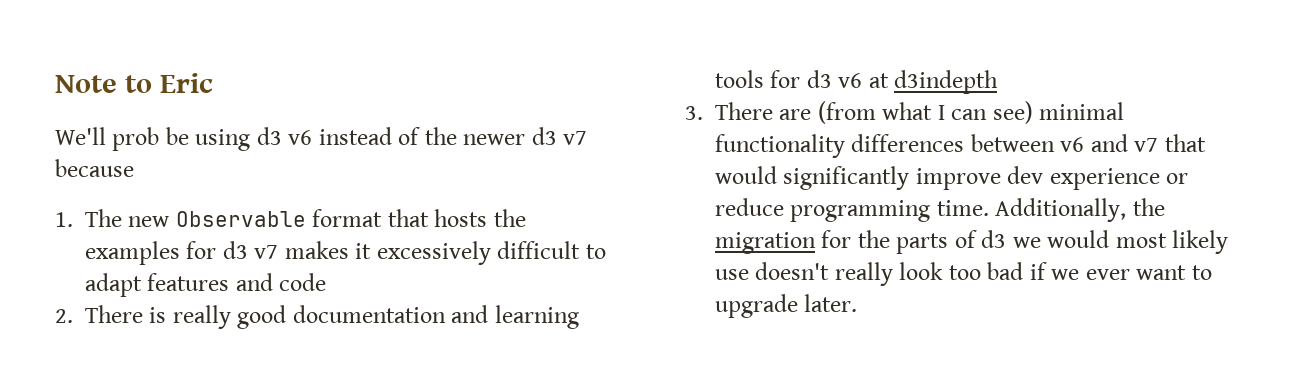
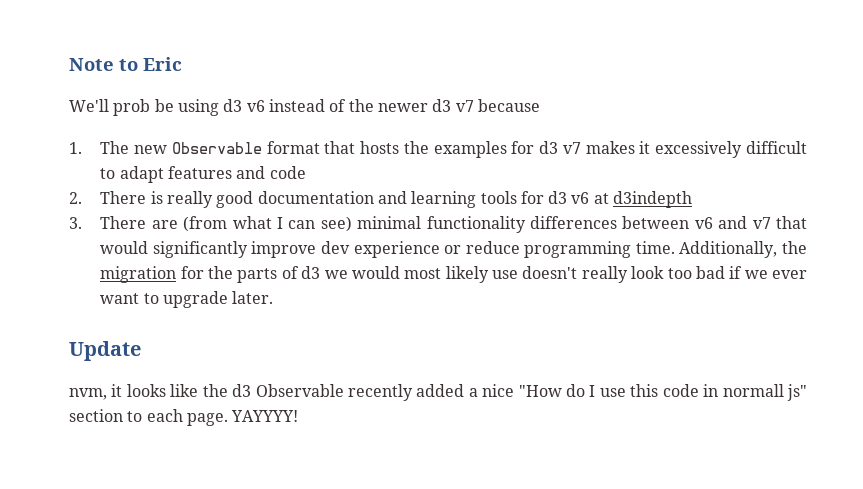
(858, 303) none -> [69,341,141,361] [69,384,808,401] [69,409,299,426] // Update // nvm, it looks like the d3 Observable recently added a nice "How do I use this code in normall js" section to each page. YAYYYY!

